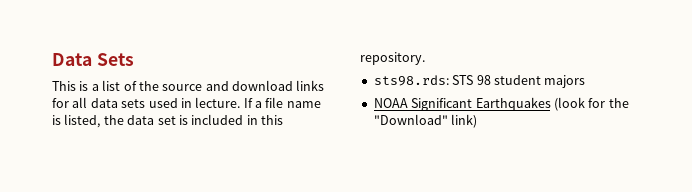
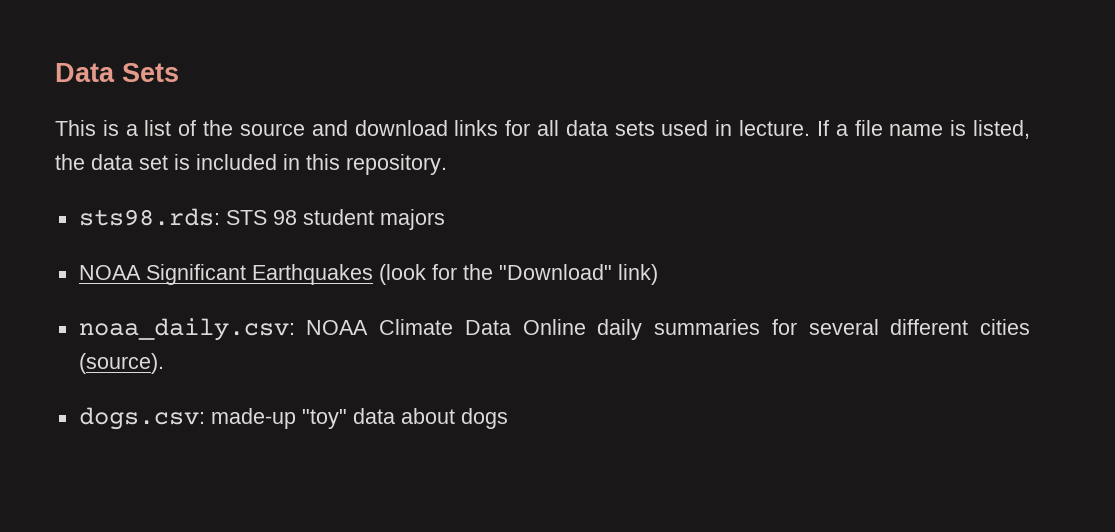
(478, 121) none -> [78,318,1030,341] [78,353,164,374] [78,407,508,430] // noaa_daily.csv: NOAA Climate Data Online daily summaries for several different cities (source). // dogs.csv: made-up "toy" data about dogs

